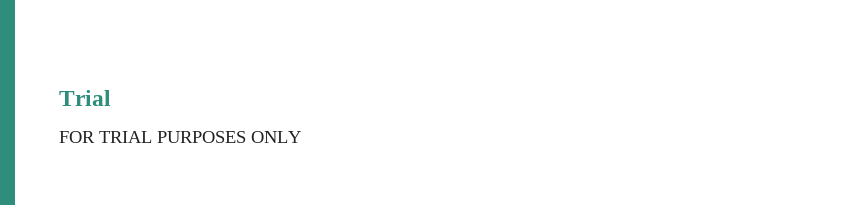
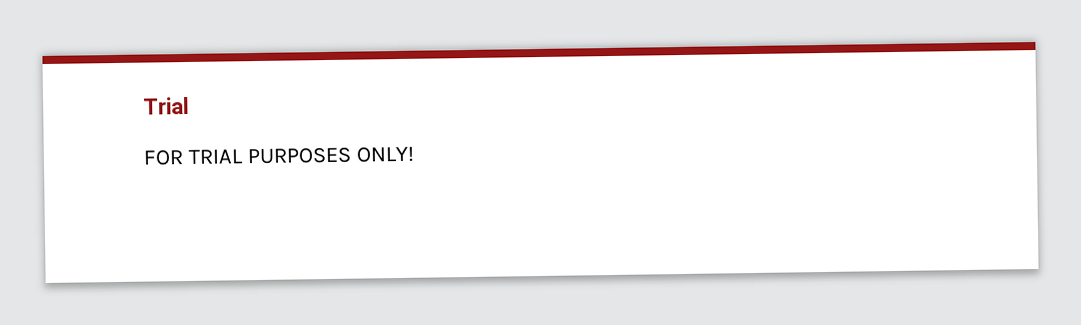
[251,131,301,143] ONLY -> [355,145,414,163] ONLY!

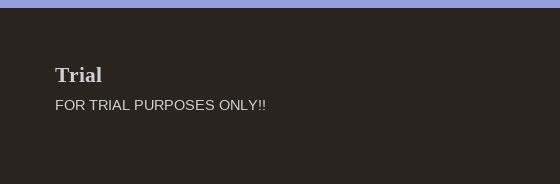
[355,145,414,163] ONLY! -> [219,100,266,110] ONLY!!

